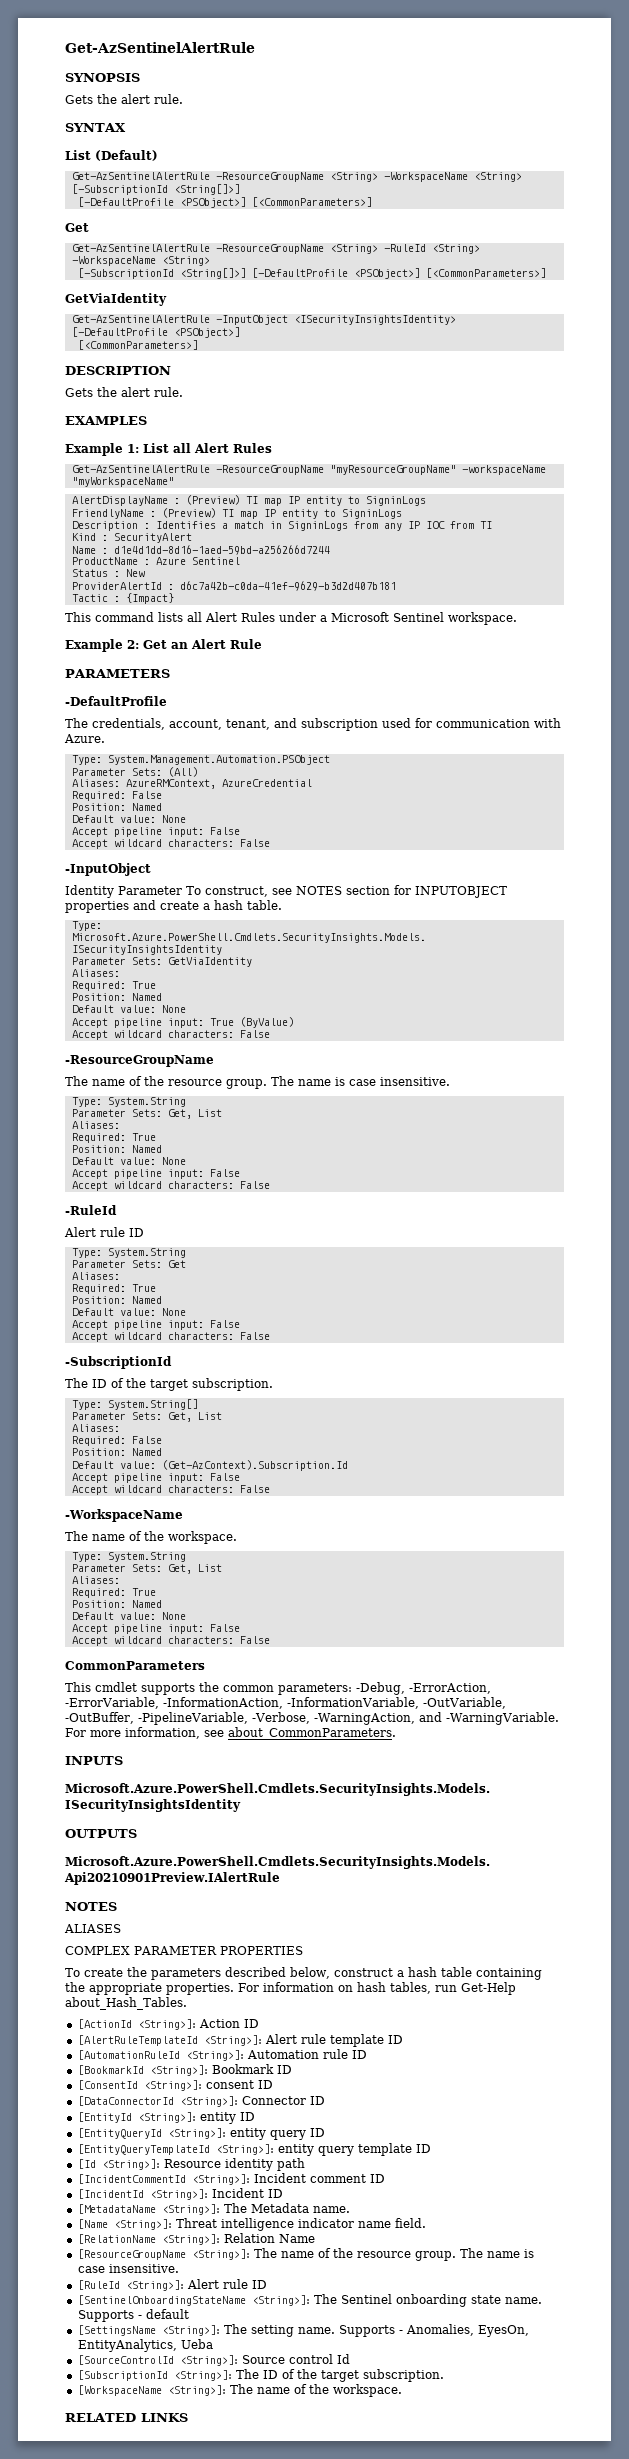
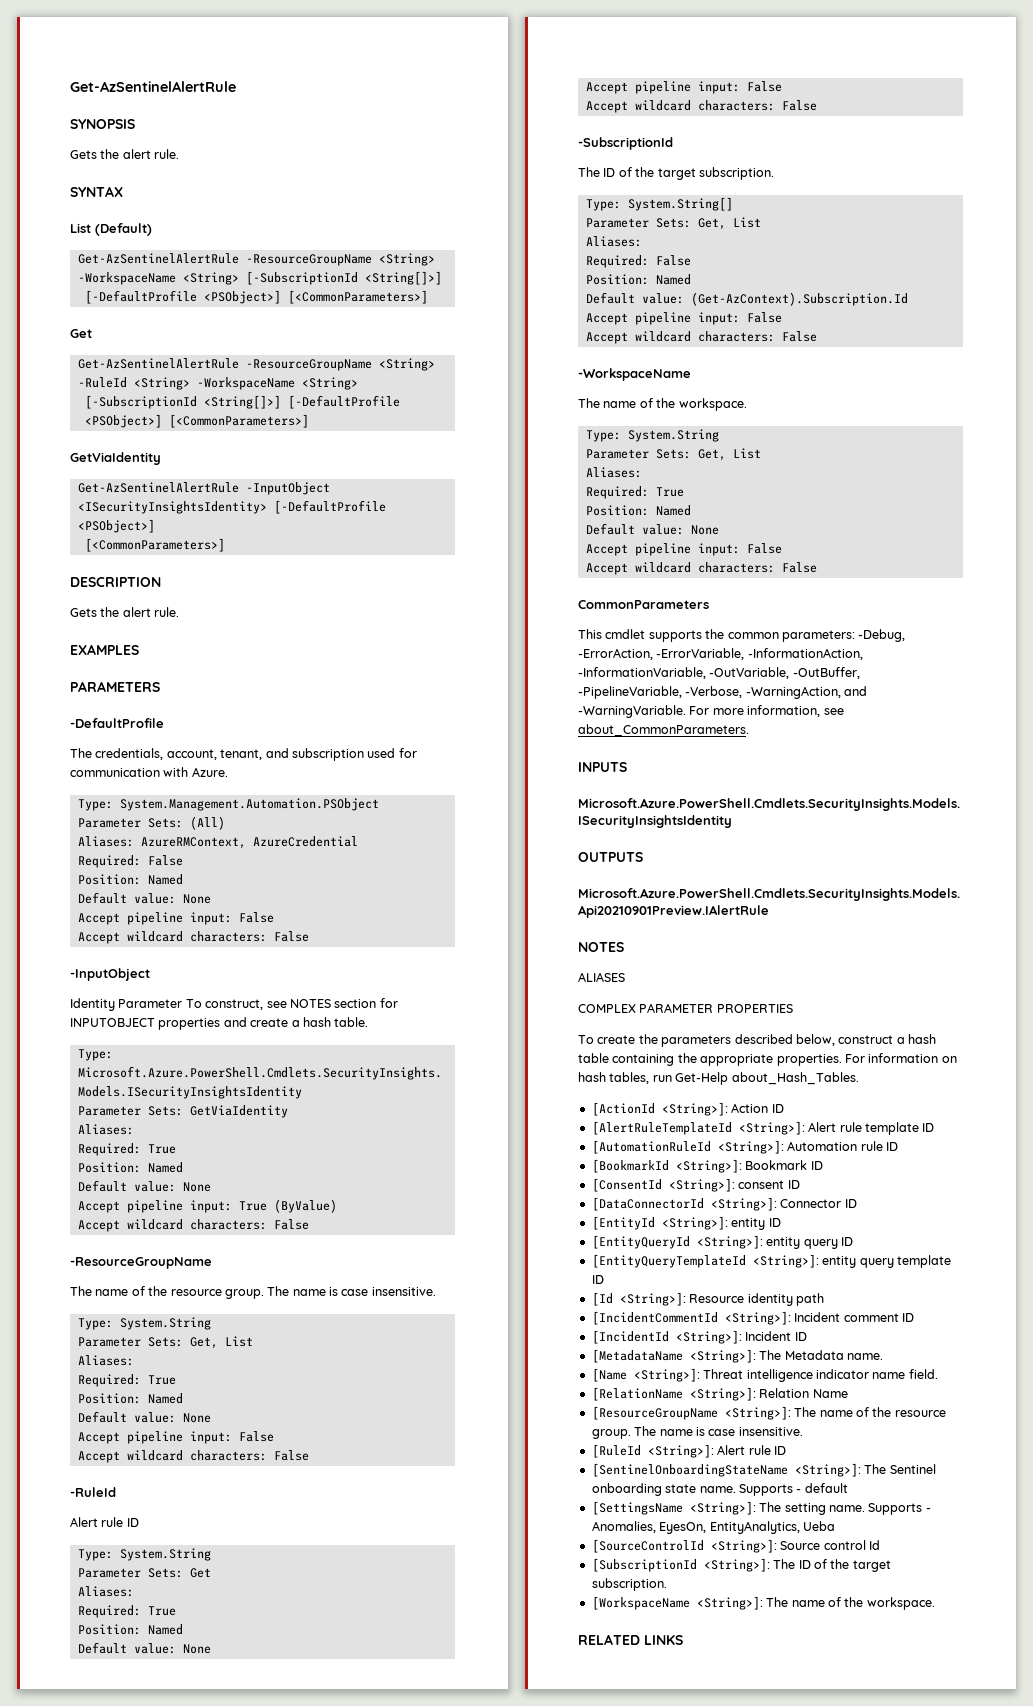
[65,443,272,456] [71,465,546,475] [71,477,174,487] [71,495,426,506] [71,508,402,519] [71,521,492,531] [71,533,192,543] [71,545,330,555] [71,557,240,565] [71,569,145,577] [71,581,396,591] [71,593,174,604] [65,612,517,625] [65,639,262,652] // Example 1: List all Alert Rules // Get-AzSentinelAlertRule -ResourceGroupName "myResourceGroupName" -workspaceName "myWorkspaceName" // AlertDisplayName : (Preview) TI map IP entity to SigninLogs // FriendlyName : (Preview) TI map IP entity to SigninLogs // Description : Identifies a match in SigninLogs from any IP IOC from TI // Kind : SecurityAlert // Name : d1e4d1dd-8d16-1aed-59bd-a256266d7244 // ProductName : Azure Sentinel // Status : New // ProviderAlertId : d6c7a42b-c0da-41ef-9629-b3d2d407b181 // Tactic : {Impact} // This command lists all Alert Rules under a Microsoft Sentinel workspace. // Example 2: Get an Alert Rule -> (139, 649) none

